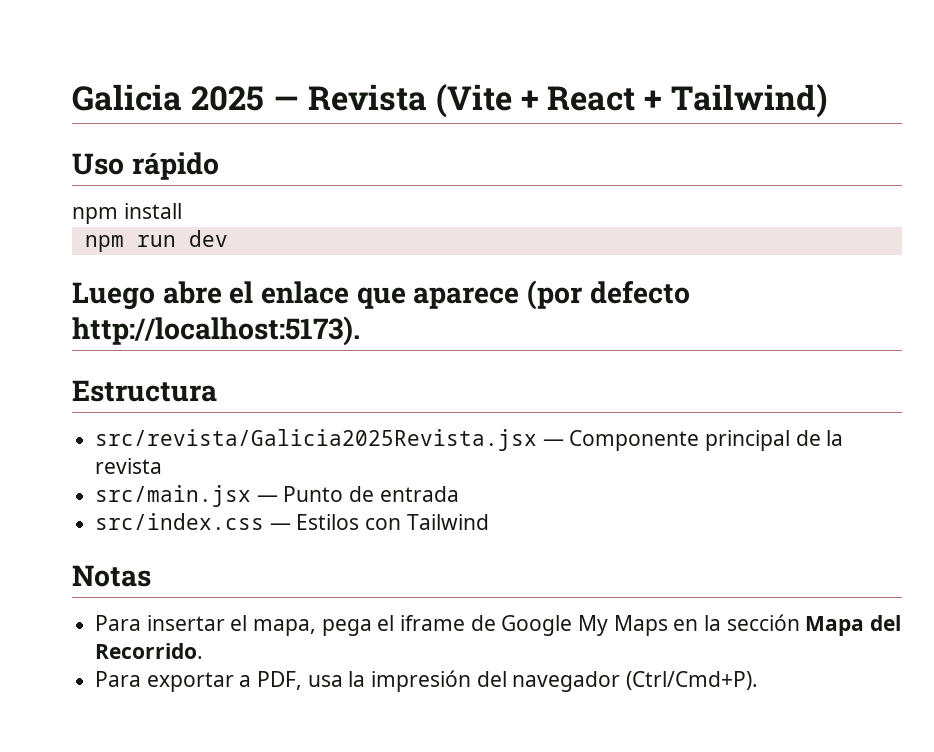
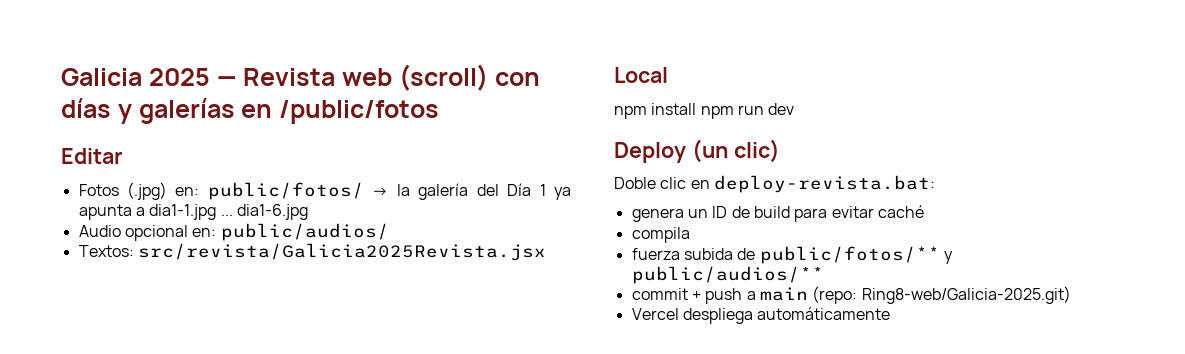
[435,84,828,118] [72,152,219,180] (Vite + React + Tailwind) // Uso rápido -> [342,64,540,91] [61,98,439,124] [61,148,123,164] [78,182,571,200] [78,204,308,220] [78,223,389,241] [78,243,546,261] [614,67,668,83] web (scroll) con días y galerías en /public/fotos // Editar // Fotos (.jpg) en: public/fotos/ → la galería del Día 1 ya apunta a dia1-1.jpg ... dia1-6.jpg // Audio opcional en: public/audios/ // Textos: src/revista/Galicia2025Revista.jsx // Local
(182, 211) // -> (697, 109) none
[72,280,690,310] [72,316,360,346] [72,380,217,402] [95,429,844,451] [95,458,163,474] [95,485,459,507] [95,513,489,530] [72,565,151,587] [95,614,902,636] [95,643,204,659] [95,670,759,692] Luego abre el enlace que aparece (por defecto http://localhost:5173). // Estructura // src/revista/Galicia2025Revista.jsx — Componente principal de la revista // src/main.jsx — Punto de entrada // src/index.css — Estilos con Tailwind // Notas // Para insertar el mapa, pega el iframe de Google My Maps en la sección Mapa del Recorrido. // Para exportar a PDF, usa la impresión del navegador (Ctrl/Cmd+P). -> [614,139,780,163] [614,175,935,193] [631,205,924,222] [631,227,690,243] [631,246,953,264] [631,266,824,284] [631,286,1071,304] [631,307,891,324] Deploy (un clic) // Doble clic en deploy-revista.bat: // genera un ID de build para evitar caché // compila // fuerza subida de public/fotos/** y public/audios/** // commit + push a main (repo: Ring8-web/Galicia-2025.git) // Vercel despliega automáticamente

